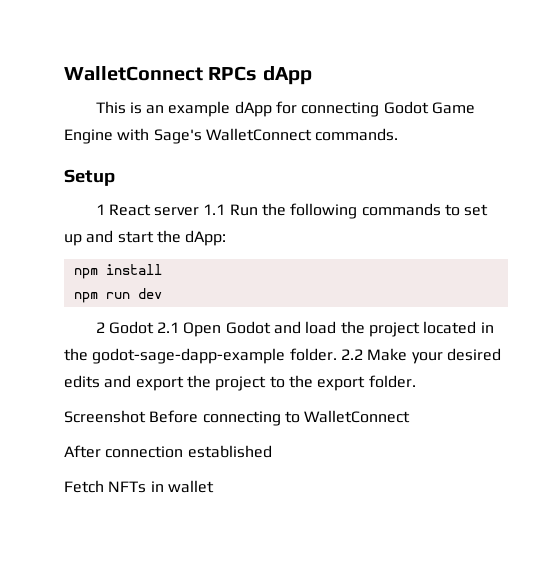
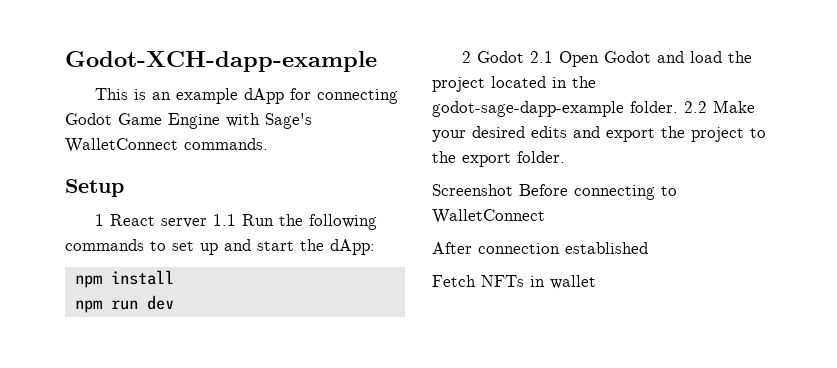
[64,66,312,85] WalletConnect RPCs dApp -> [65,51,377,72] Godot-XCH-dapp-example

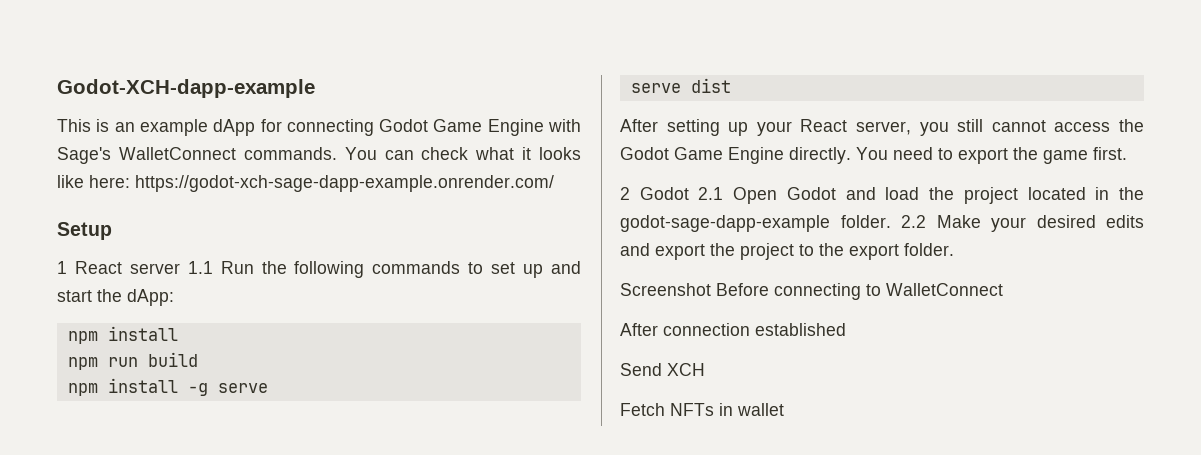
(268, 144) none -> [344,147,581,160] [57,175,554,192] You can check what it looks like here: https://godot-xch-sage-dapp-example.onrender.com/
[146,295,174,310] dev -> [147,352,198,367] [67,378,268,396] [630,78,731,93] [620,119,1144,136] [620,147,1127,164] build // npm install -g serve // serve dist // After setting up your React server, you still cannot access the Godot Game Engine directly. You need to export the game first.
(648, 248) none -> [620,363,705,376] // Send XCH

